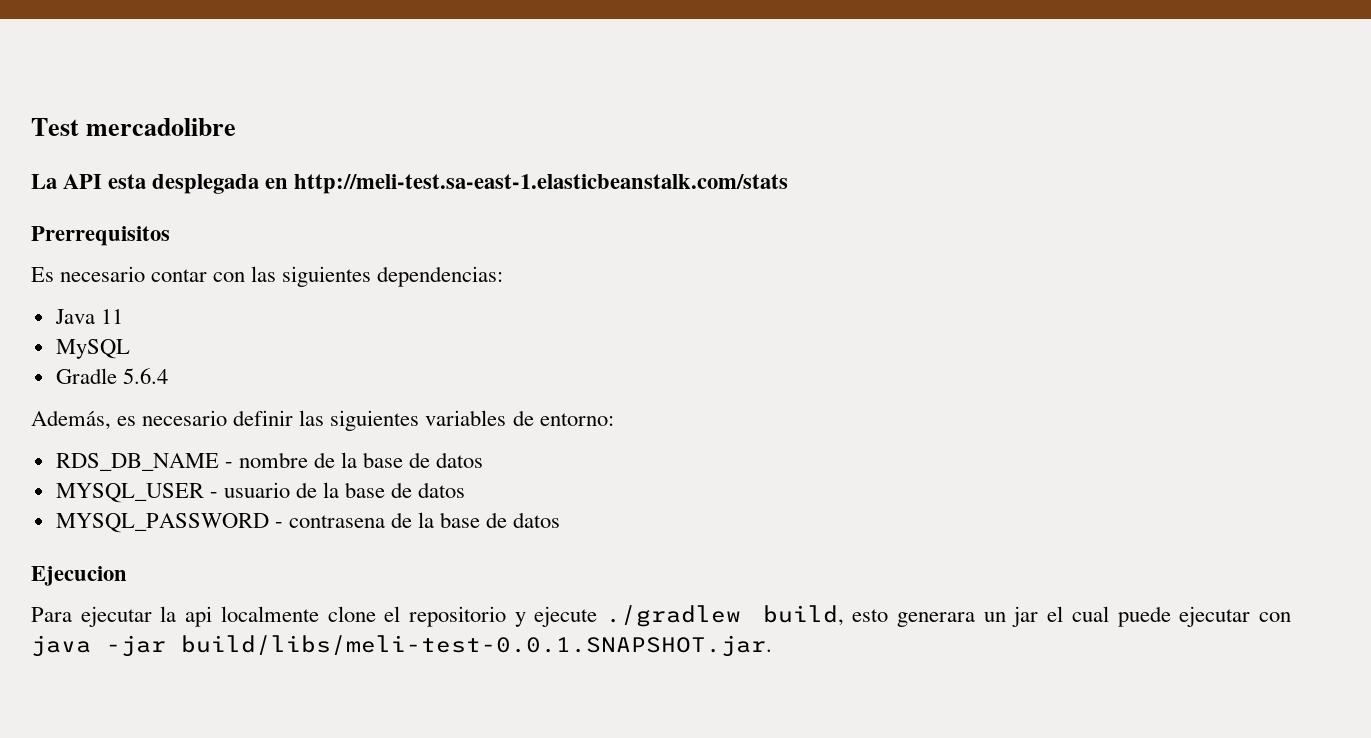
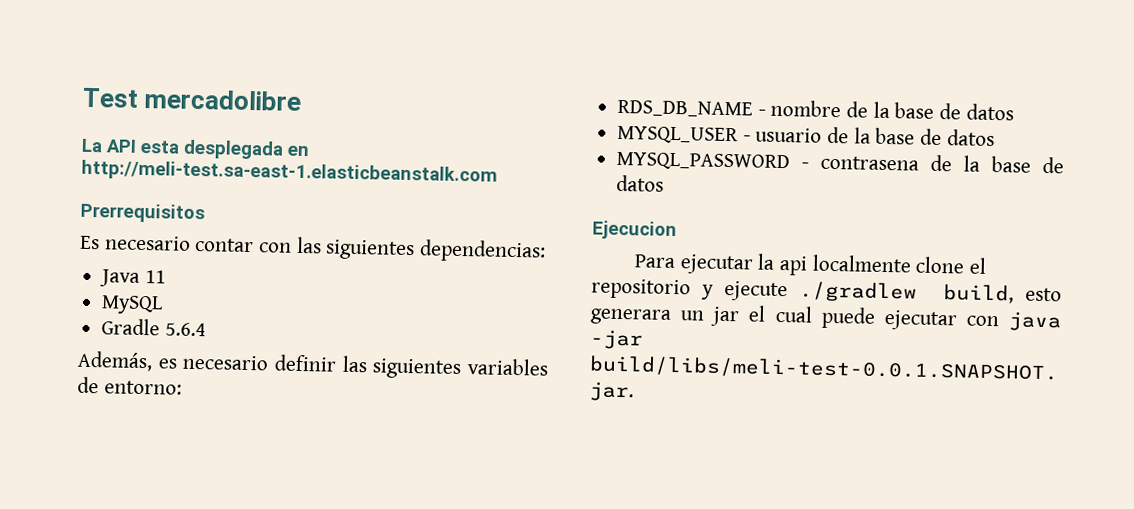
[294,174,789,194] http://meli-test.sa-east-1.elasticbeanstalk.com/stats -> [81,159,498,186] http://meli-test.sa-east-1.elasticbeanstalk.com

